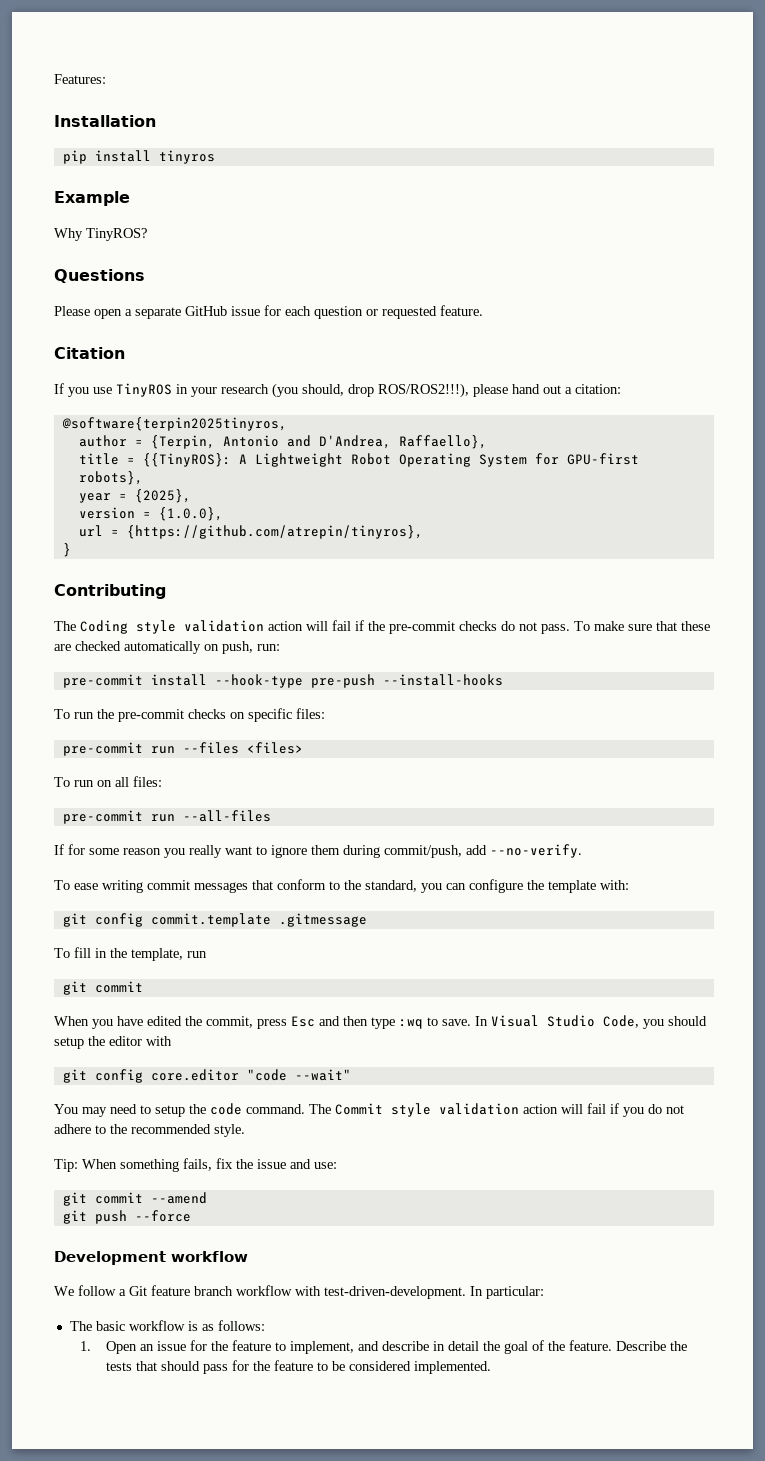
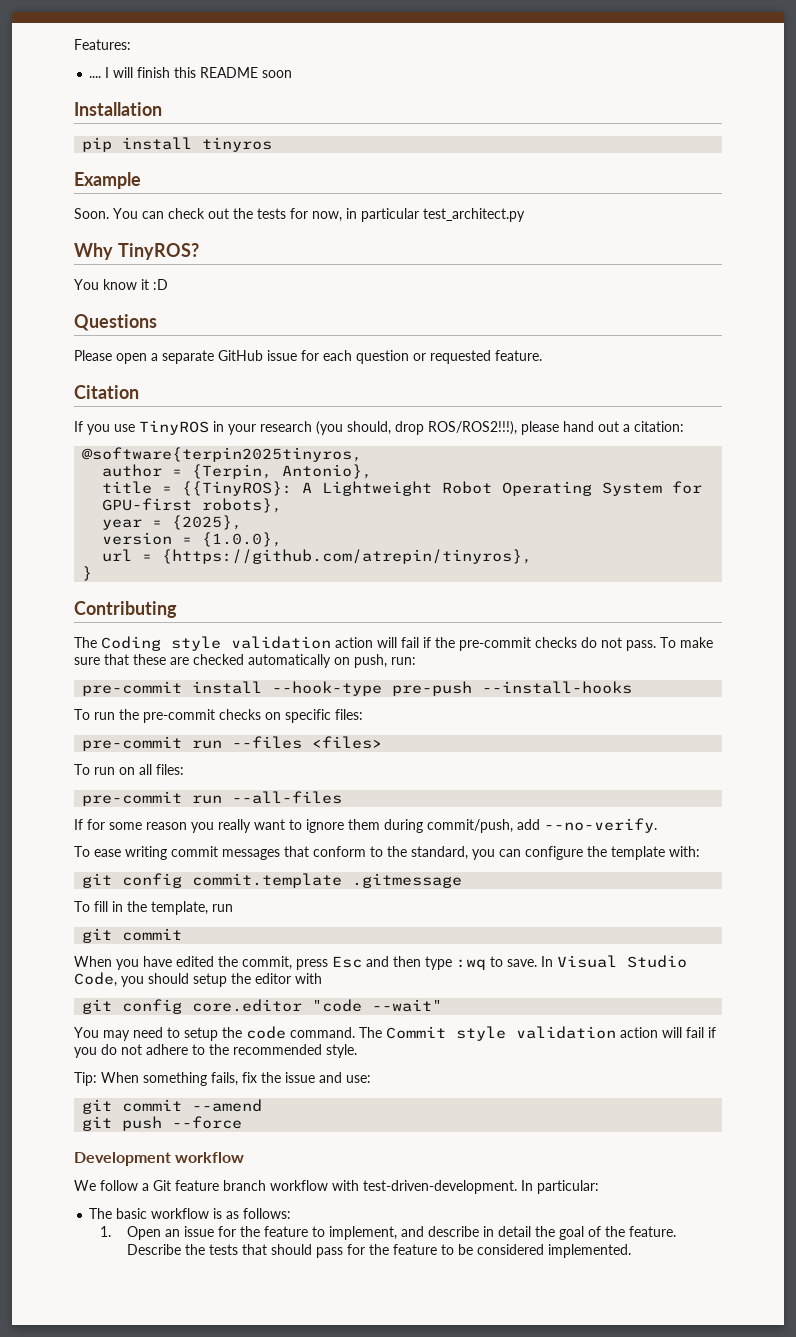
(106, 79) none -> [89,67,293,78] // .... I will finish this README soon
[54,228,147,241] Why TinyROS? -> [74,208,525,222] [74,243,199,260] [74,279,168,290] Soon. You can check out the tests for now, in particular test_architect.py // Why TinyROS? // You know it :D
[222,435,487,449] Antonio and D'Andrea, Raffaello}, -> [282,464,373,479] Antonio},

